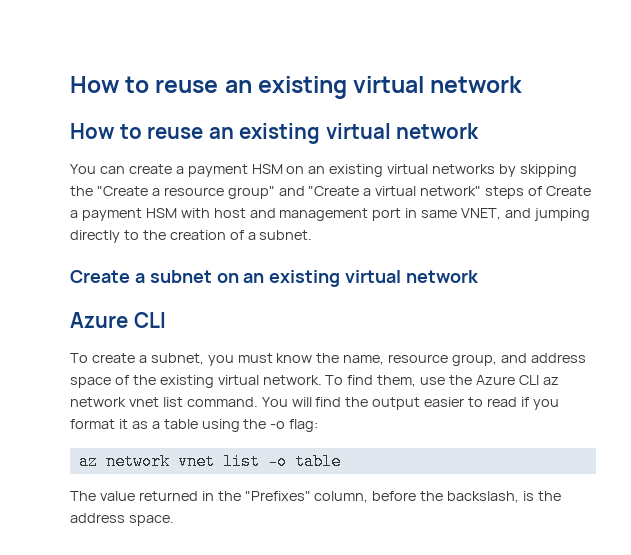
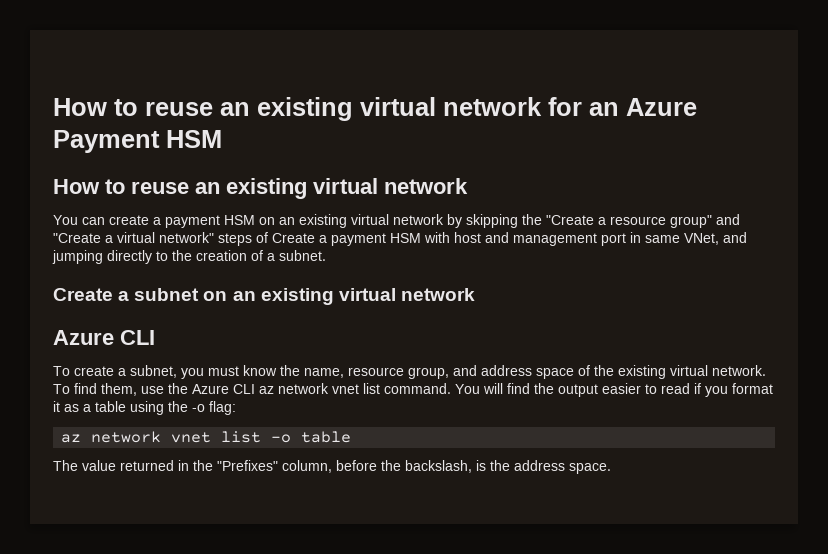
[70,76,523,99] How to reuse an existing virtual network -> [53,97,697,121] [53,130,222,153] How to reuse an existing virtual network for an Azure Payment HSM
[432,164,496,174] networks -> [393,214,444,225] network
[461,208,502,220] VNET, -> [684,233,719,245] VNet,

